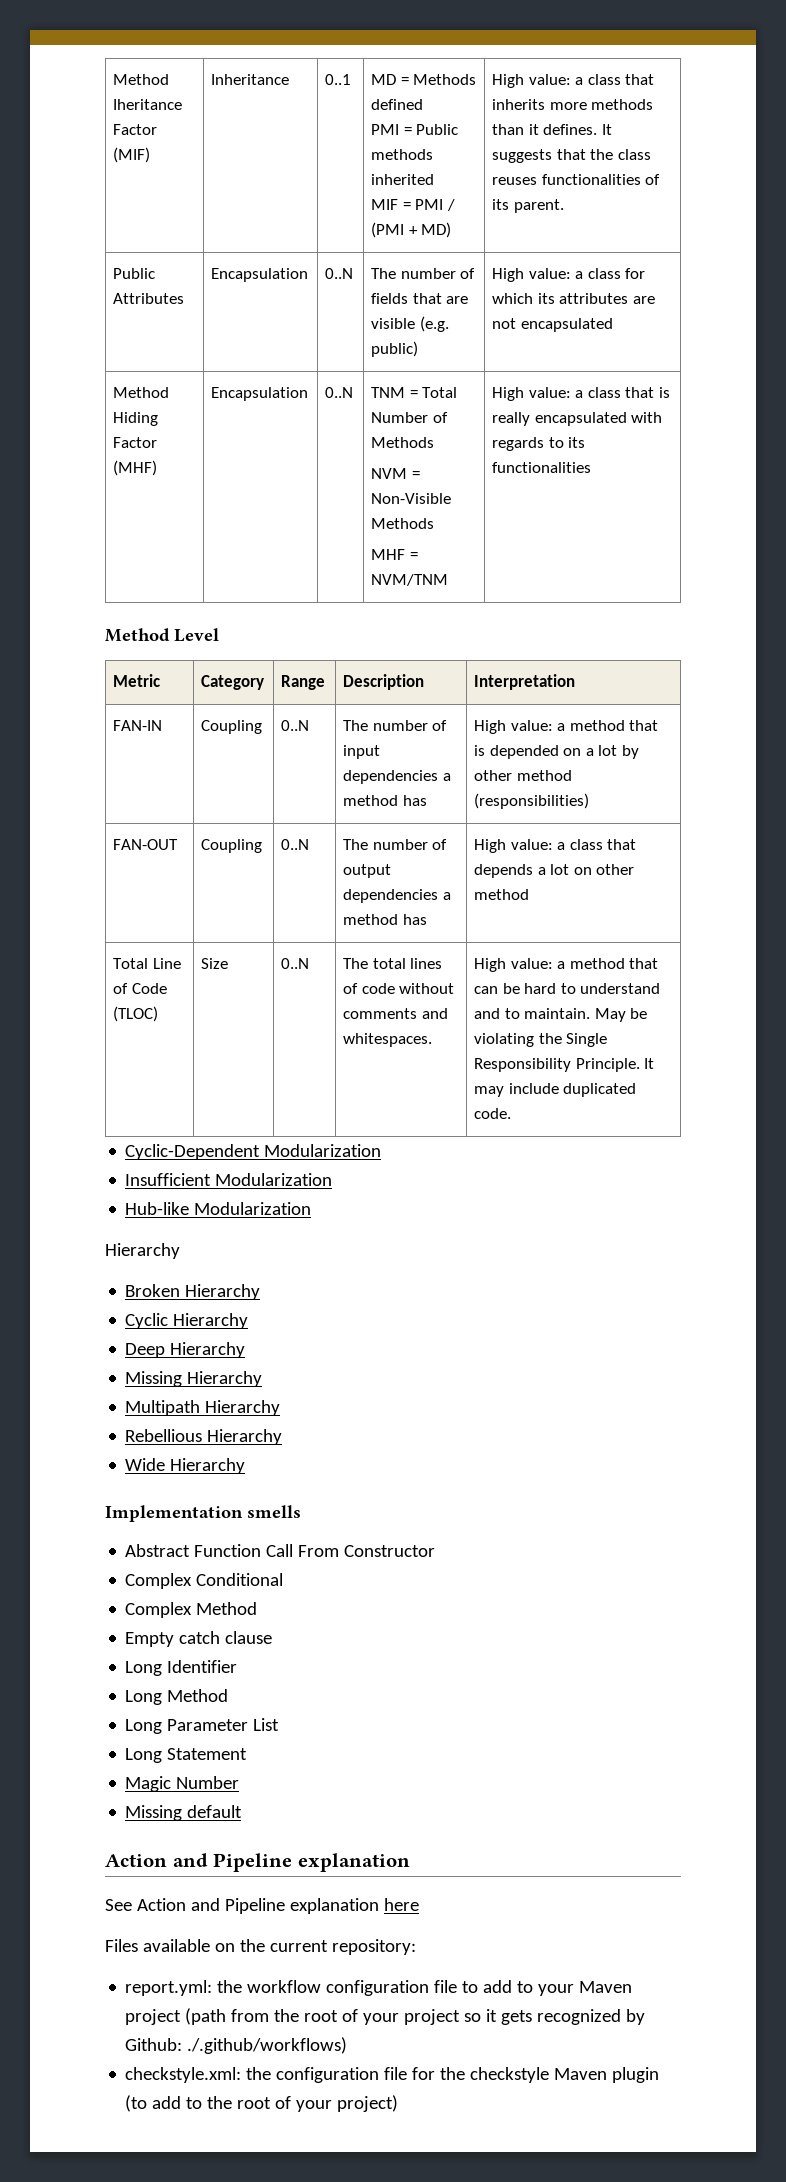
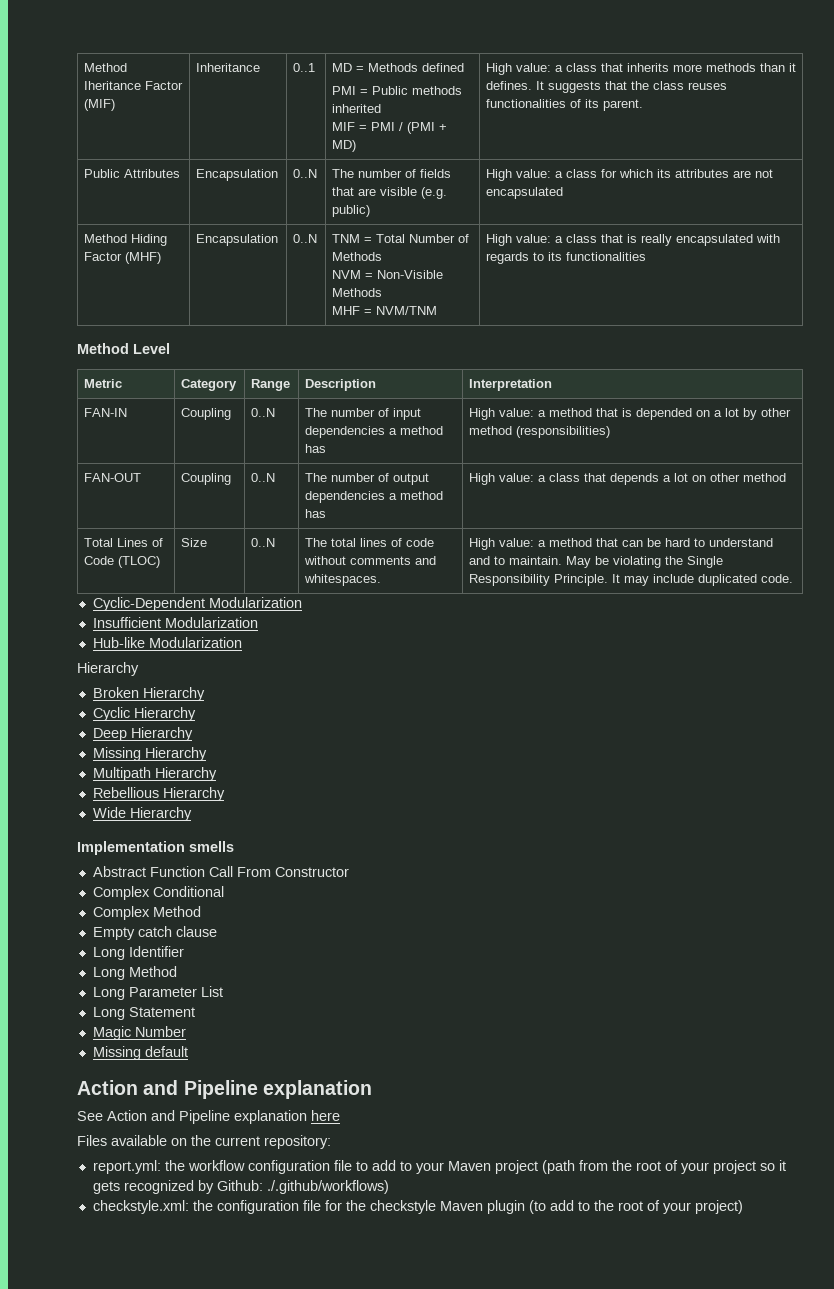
[152,958,181,969] Line -> [116,538,148,547] Lines

